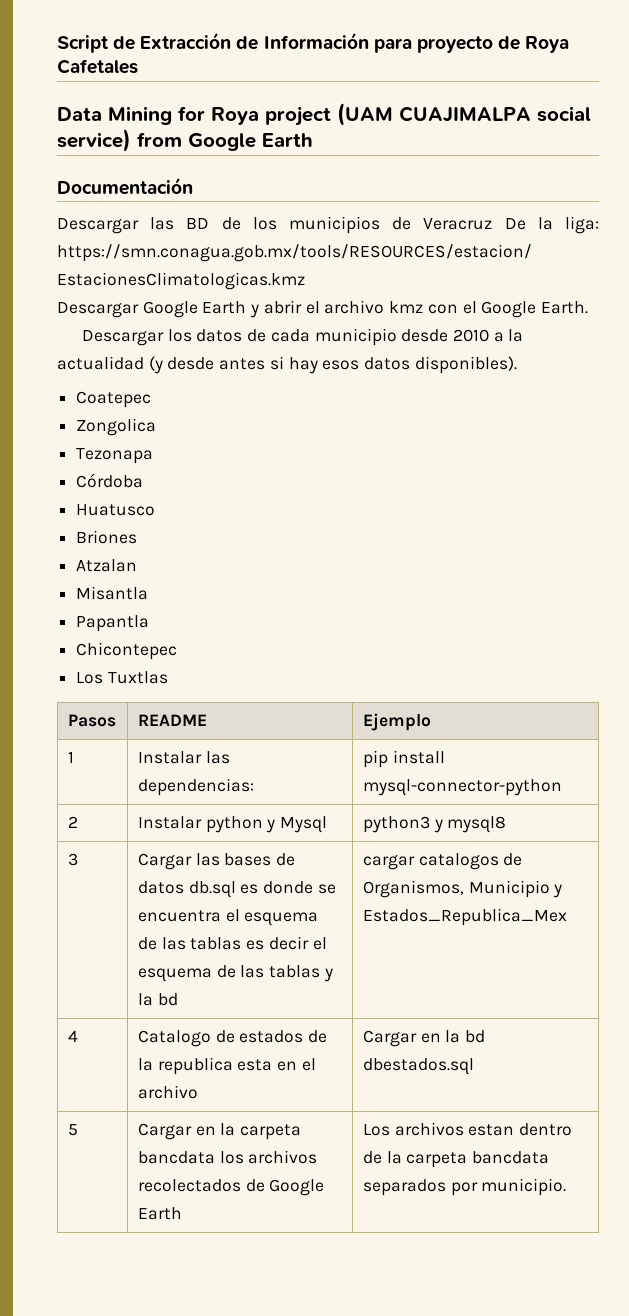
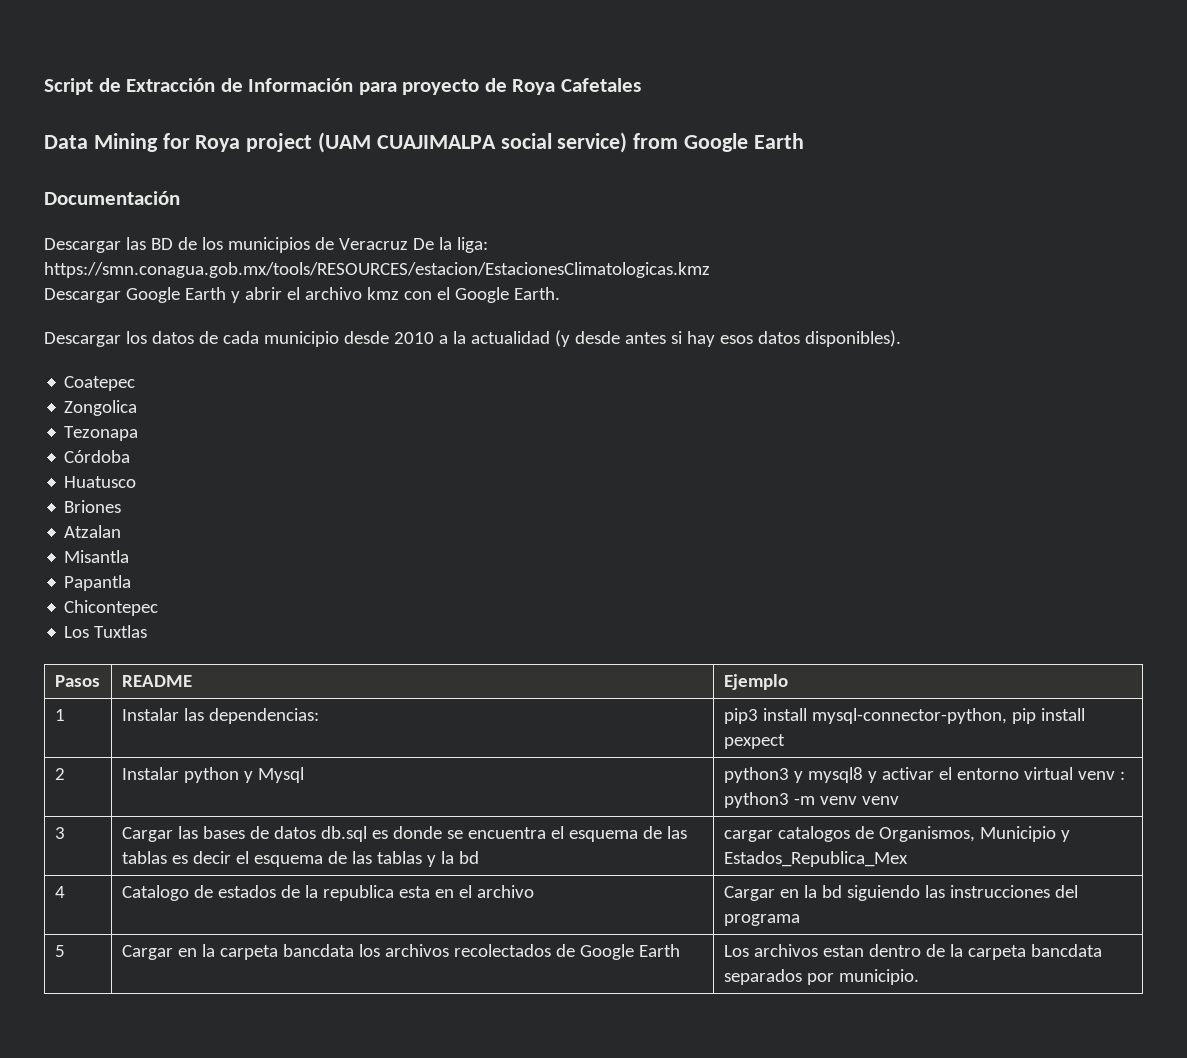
(254, 787) none -> [723,708,1007,724] pip3 install mysql-connector-python,
[362,779,562,796] mysql-connector-python -> [723,734,785,749] pexpect
(507, 824) none -> [867,767,1125,783] [723,792,899,808] y activar el entorno virtual venv : python3 -m venv venv
[362,1058,474,1075] dbestados.sql -> [846,885,1078,901] [723,914,800,926] siguiendo las instrucciones del programa

